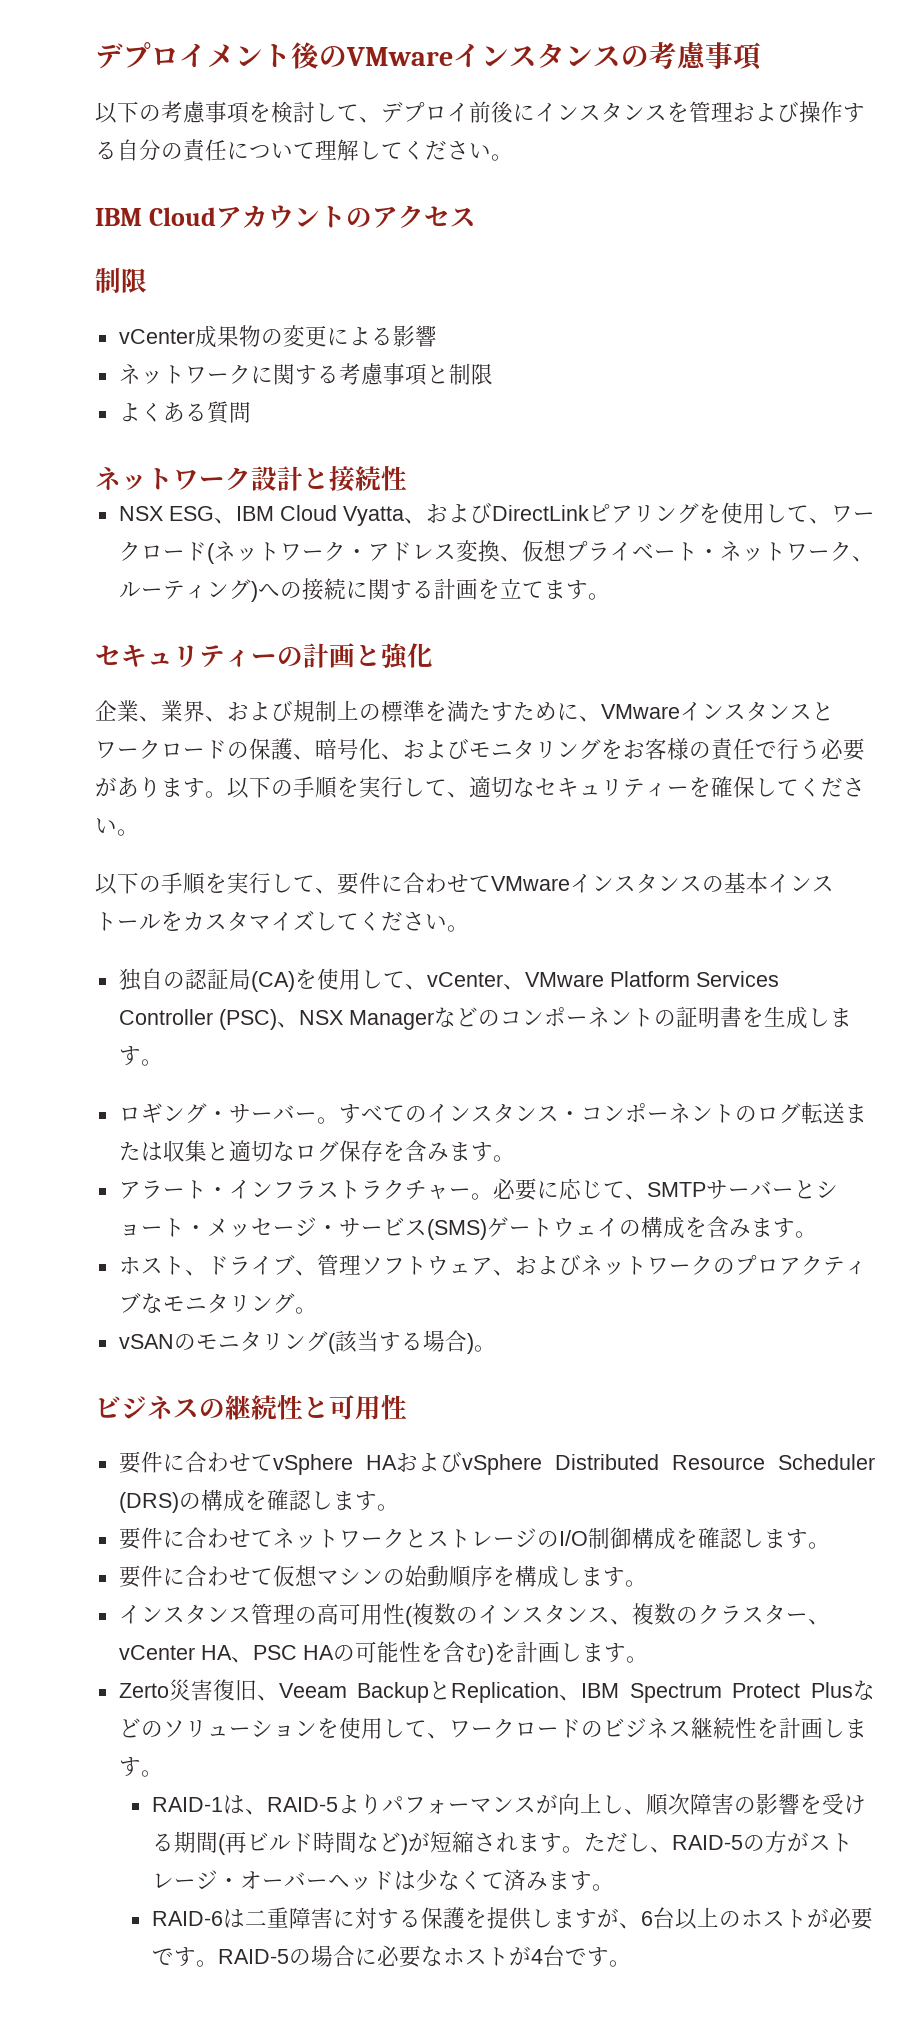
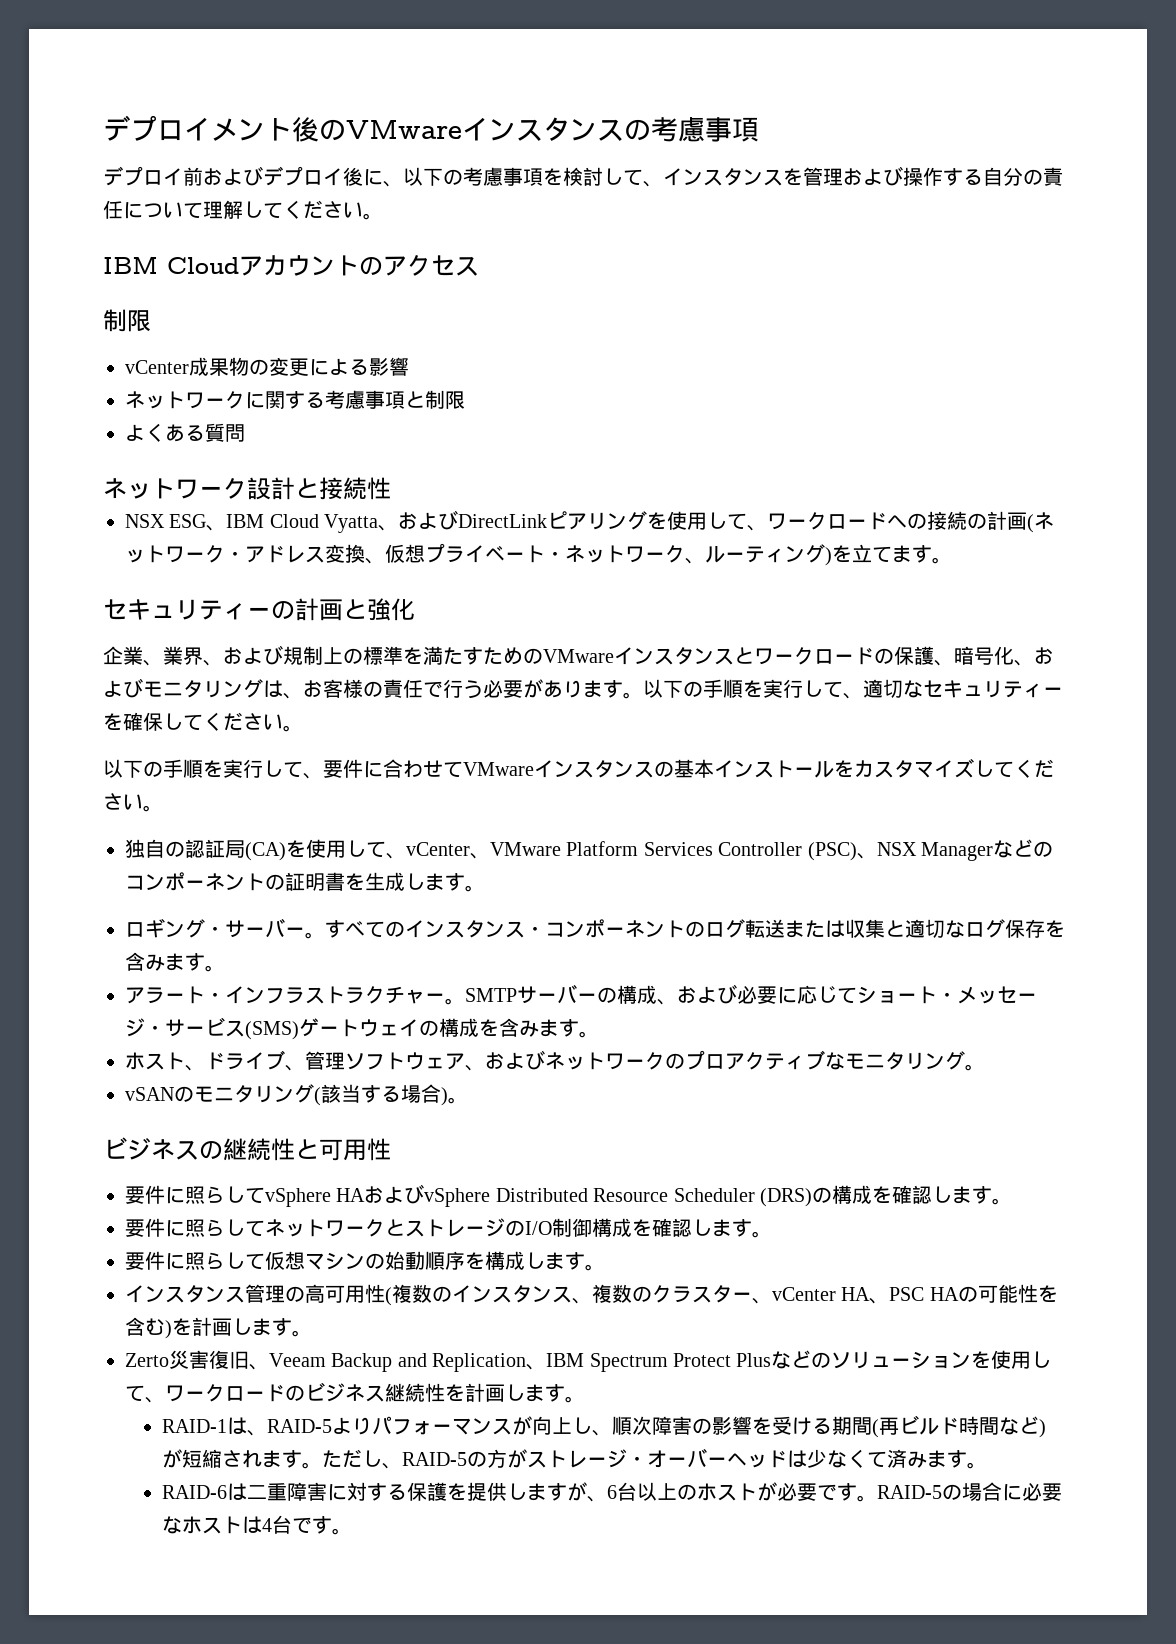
(762, 56) none -> [103,166,403,187] デプロイ前およびデプロイ後に、
[381,101,535,123] デプロイ前後に -> (663, 184) none
(207, 551) none -> [887,511,1028,530] への接続の計画
[257,578,478,600] への接続に関する計画 -> (832, 556) none
[557,702,601,722] に、 -> [523,648,543,664] の
[601,739,623,759] を -> [263,680,303,699] は、
[492,1178,816,1201] 必要に応じて、SMTPサーバーと -> [465,984,857,1005] SMTPサーバーの構成、および必要に応じて
[184,1451,251,1473] 合わせ -> [185,1186,245,1204] 照らし
[184,1527,251,1549] 合わせ -> [185,1219,245,1237] 照らし
[184,1565,251,1587] 合わせ -> [185,1252,245,1270] 照らし
[429,1681,452,1700] と -> [397,1353,427,1367] and
[508,1946,531,1966] が -> [242,1516,263,1534] は

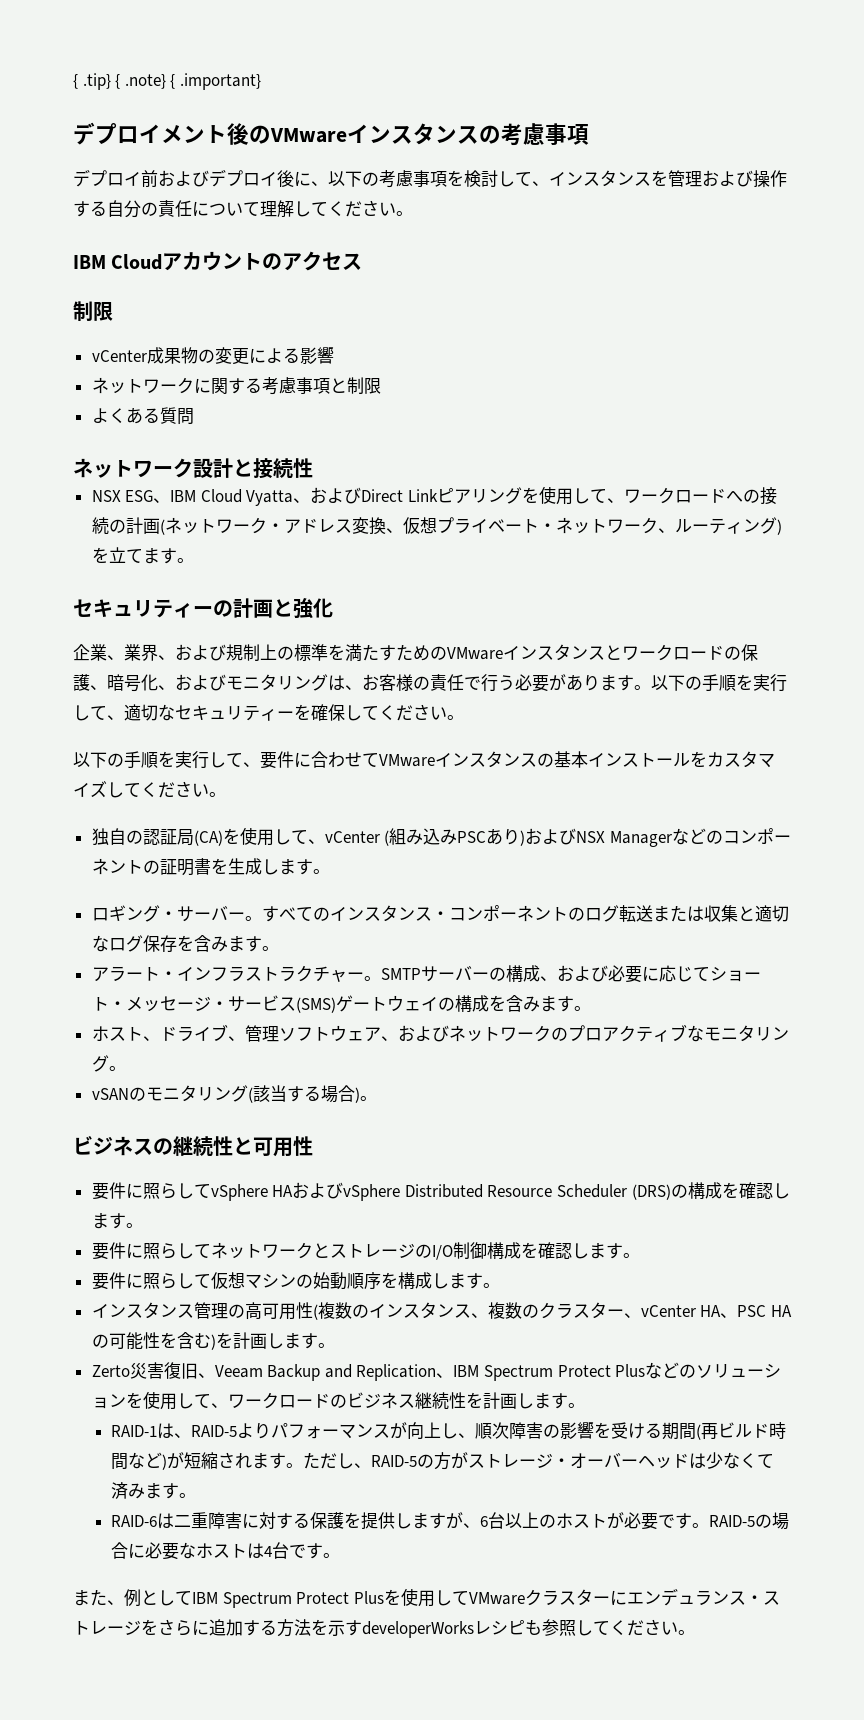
(103, 128) none -> [73,73,261,90] { .tip} { .note} { .important} //
[458,514,548,528] DirectLink -> [361,489,439,502] Direct Link
[470,841,877,861] 、VMware Platform Services Controller (PSC)、 -> [384,828,577,846] (組み込みPSCあり)および
(353, 1531) none -> [73,1588,780,1608] [73,1619,695,1638] // また、例としてIBM Spectrum Protect Plusを使用してVMwareクラスターにエンデュランス・ストレージをさらに追加する方法を示すdeveloperWorksレシピも参照してください。

